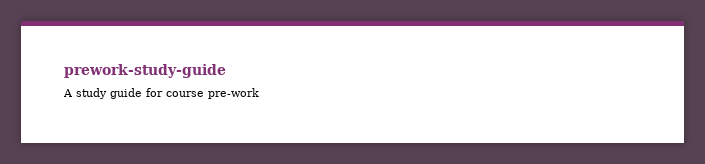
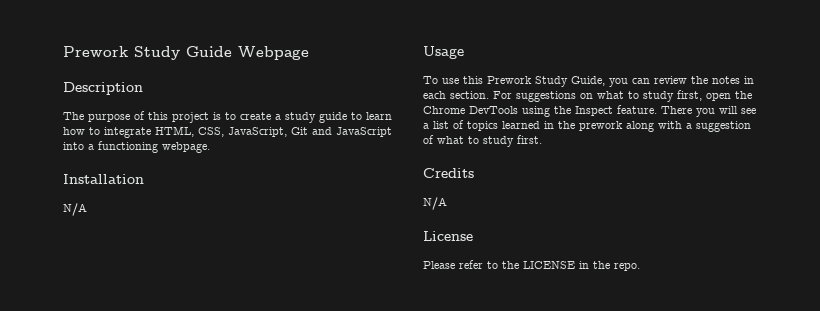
[64,64,226,78] [63,88,259,99] prework-study-guide // A study guide for course pre-work -> [63,46,309,60] [63,82,143,95] [63,111,392,123] [63,126,392,138] [63,141,210,153] [63,174,144,184] [63,203,87,216] [423,46,464,59] [423,76,754,87] [423,90,752,102] [423,105,756,117] [423,120,751,132] [423,135,542,147] [423,168,474,178] [423,197,447,210] [423,231,473,241] [423,260,640,271] Prework Study Guide Webpage // Description // The purpose of this project is to create a study guide to learn how to integrate HTML, CSS, JavaScript, Git and JavaScript into a functioning webpage. // Installation // N/A // Usage // To use this Prework Study Guide, you can review the notes in each section. For suggestions on what to study first, open the Chrome DevTools using the Inspect feature. There you will see a list of topics learned in the prework along with a suggestion of what to study first. // Credits // N/A // License // Please refer to the LICENSE in the repo.

